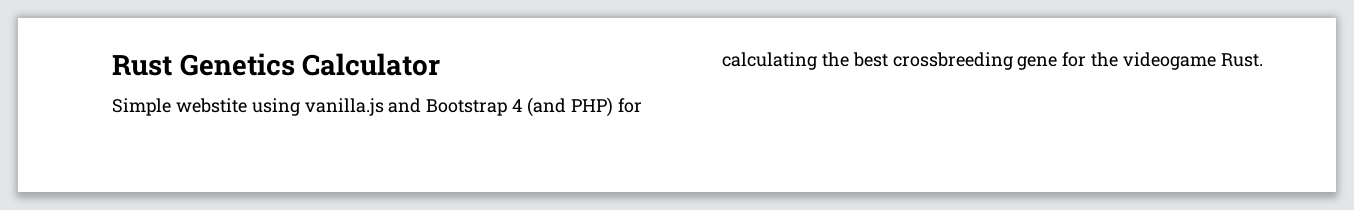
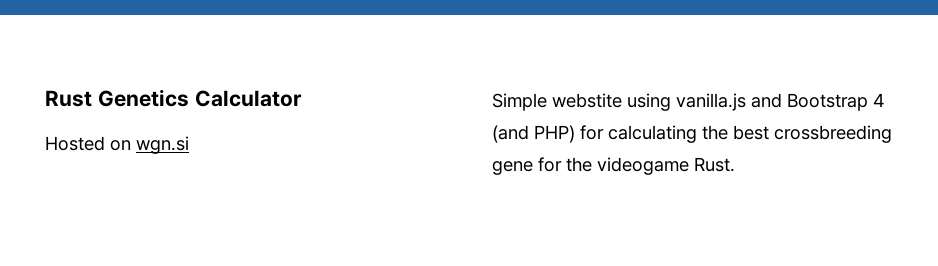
(441, 64) none -> [45,136,189,154] // Hosted on wgn.si

